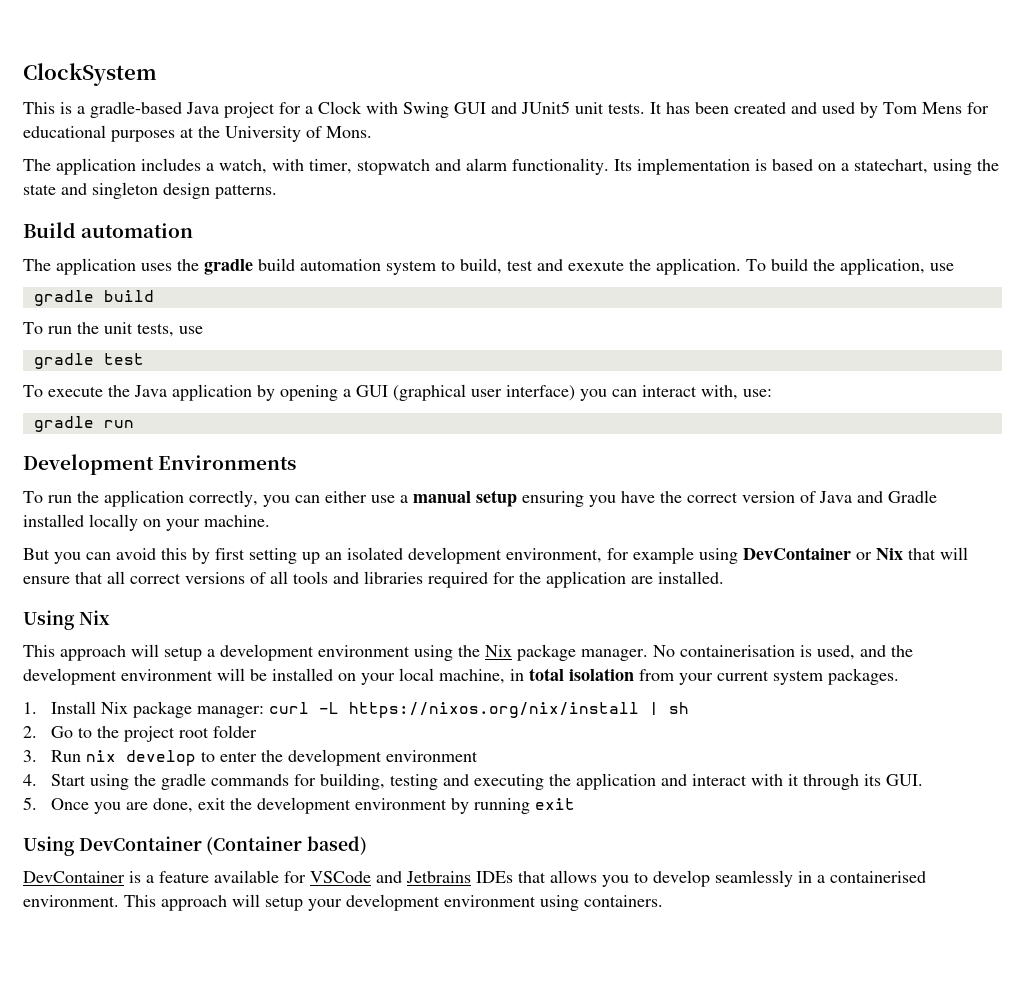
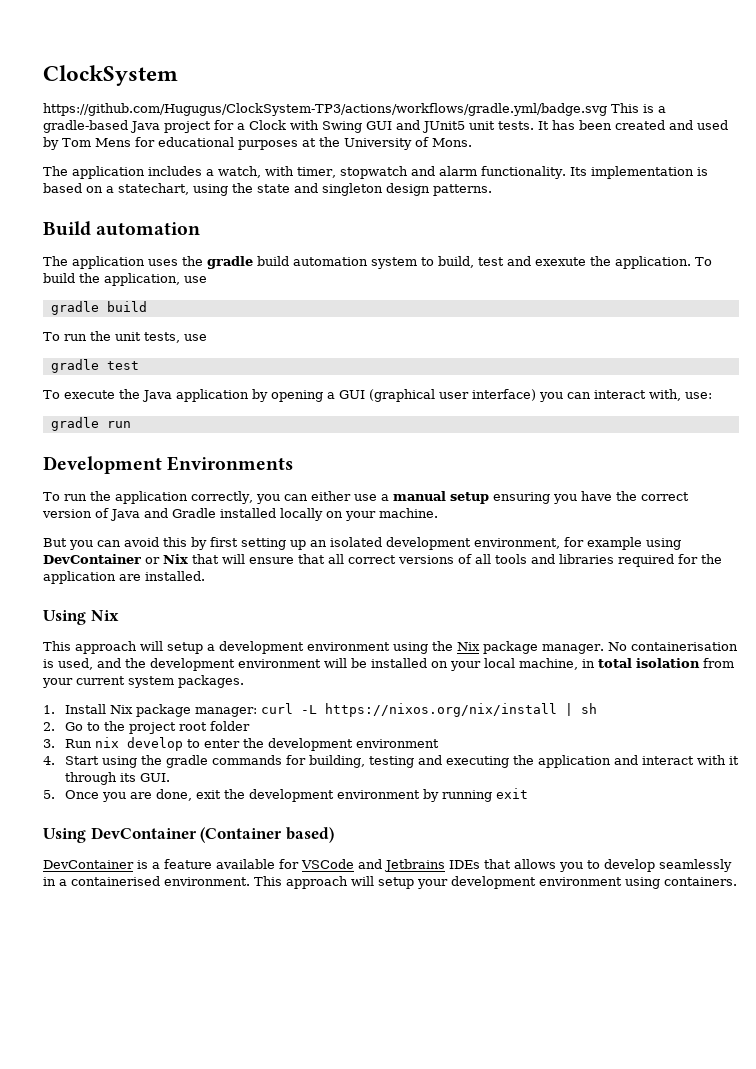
(157, 74) none -> [43,103,607,116] https://github.com/Hugugus/ClockSystem-TP3/actions/workflows/gradle.yml/badge.svg

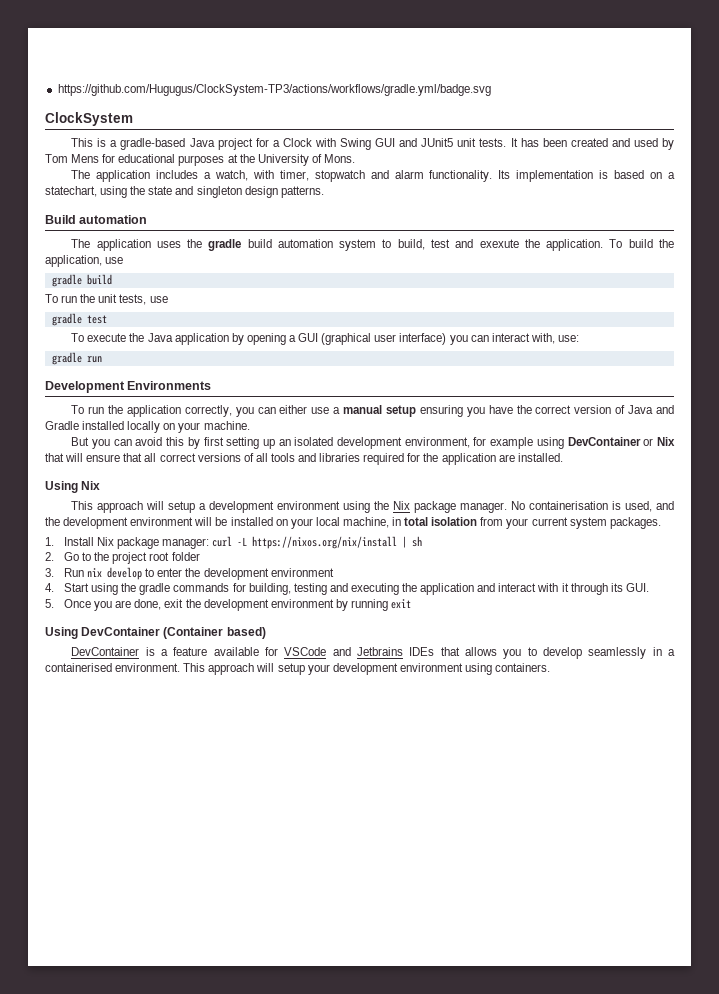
(43, 75) none -> [57,84,491,96] https://github.com/Hugugus/ClockSystem-TP3/actions/workflows/gradle.yml/badge.svg //
[43,103,607,116] https://github.com/Hugugus/ClockSystem-TP3/actions/workflows/gradle.yml/badge.svg -> (133, 119) none

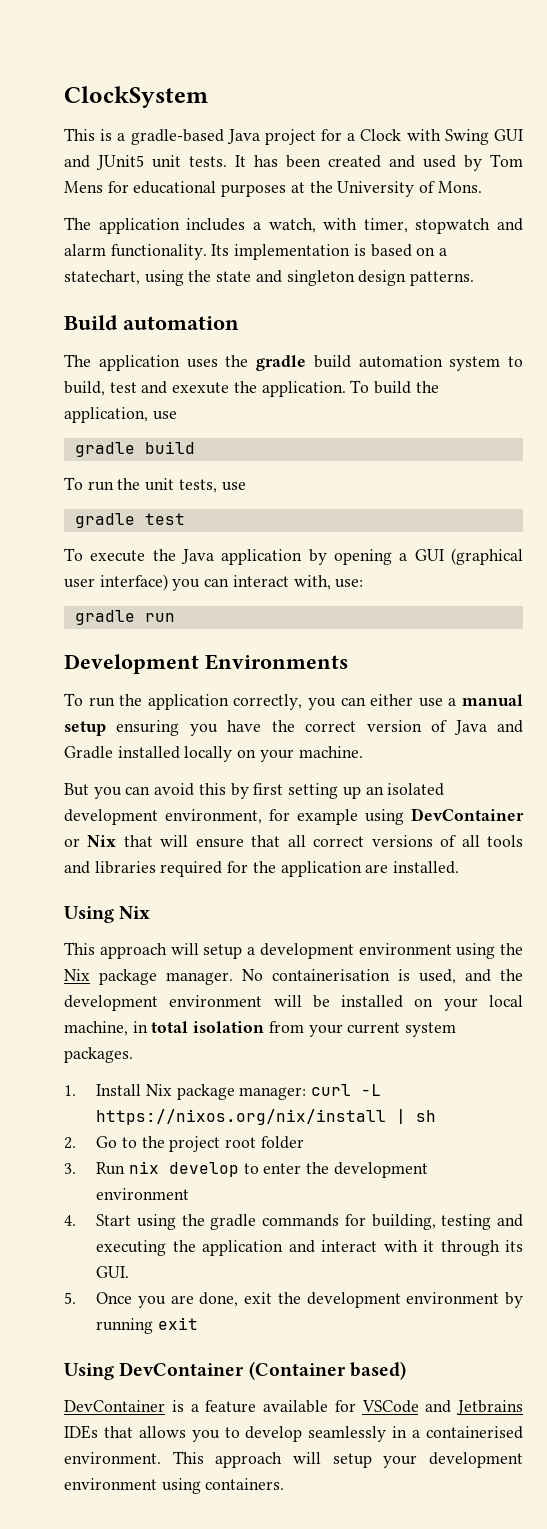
[57,84,491,96] https://github.com/Hugugus/ClockSystem-TP3/actions/workflows/gradle.yml/badge.svg // -> (64, 97) none

